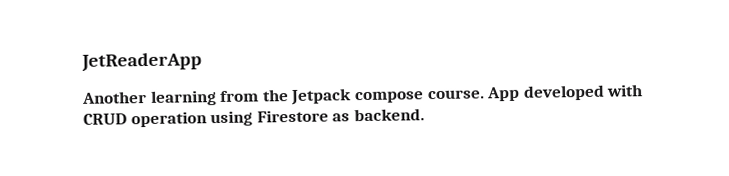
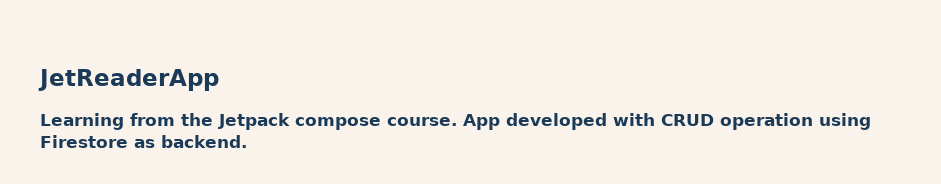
[82,90,217,106] Another learning -> [40,113,124,130] Learning

